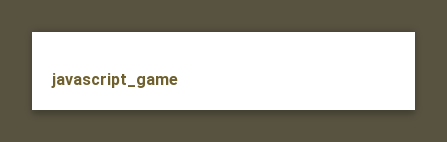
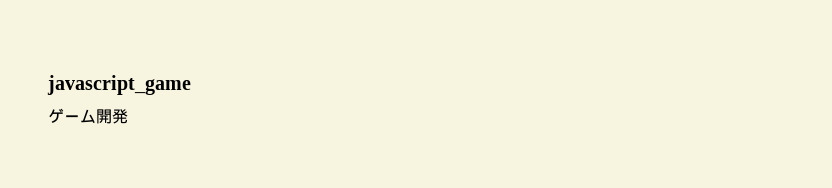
(178, 80) none -> [48,108,128,124] // ゲーム開発

